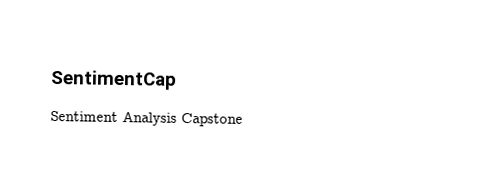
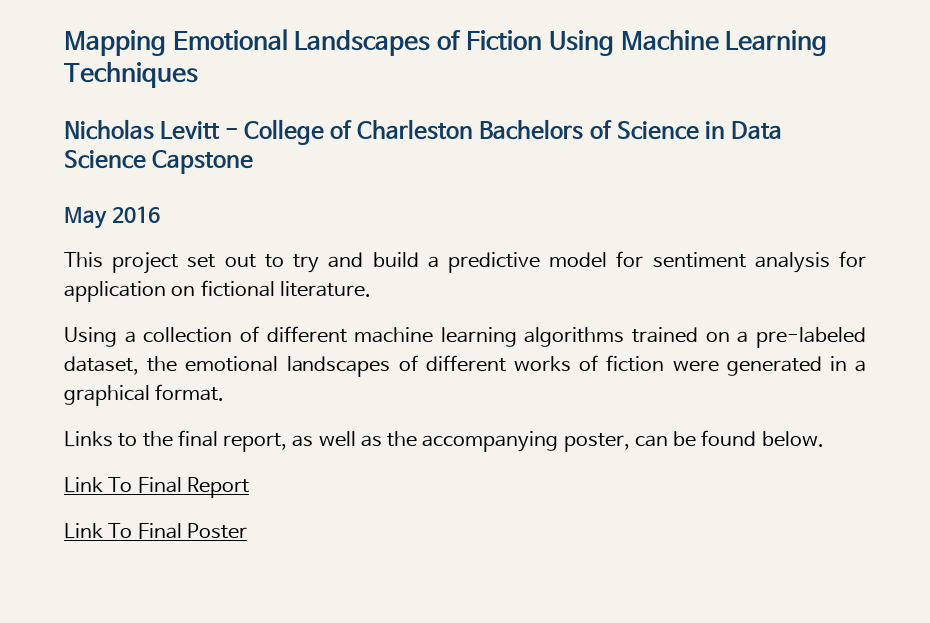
[50,69,177,90] [50,110,243,127] SentimentCap // Sentiment Analysis Capstone -> [64,29,828,56] [64,62,198,88] [64,119,782,145] [64,150,254,174] [64,206,160,229] [64,251,866,274] [64,280,371,302] [64,326,866,348] [64,355,867,377] [64,384,225,406] [64,430,824,452] [64,477,249,498] [64,523,247,539] Mapping Emotional Landscapes of Fiction Using Machine Learning Techniques // Nicholas Levitt - College of Charleston Bachelors of Science in Data Science Capstone // May 2016 // This project set out to try and build a predictive model for sentiment analysis for application on fictional literature. // Using a collection of different machine learning algorithms trained on a pre-labeled dataset, the emotional landscapes of different works of fiction were generated in a graphical format. // Links to the final report, as well as the accompanying poster, can be found below. // Link To Final Report // Link To Final Poster

